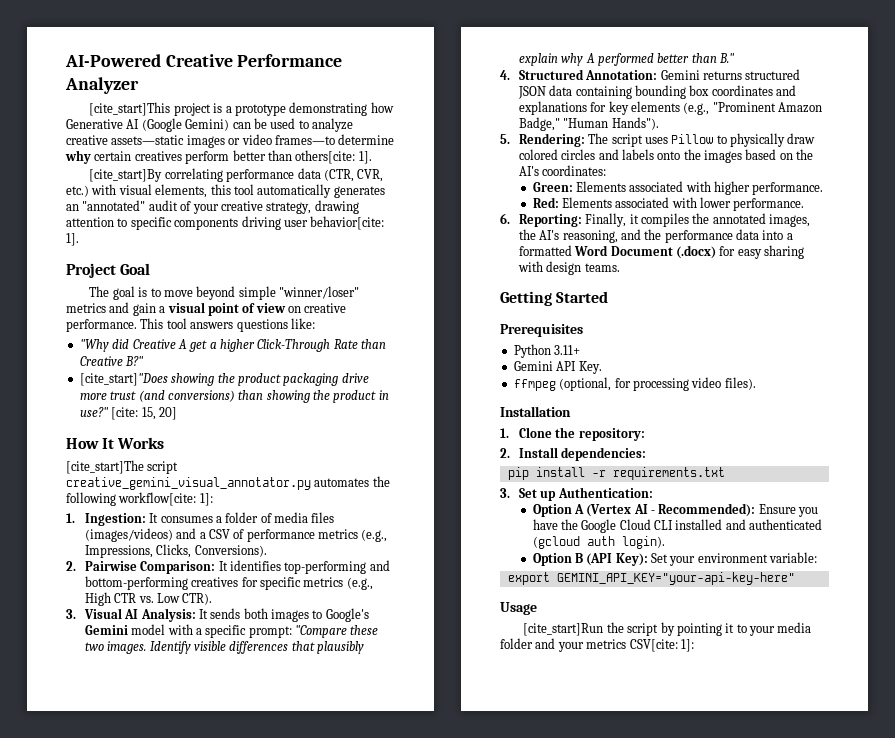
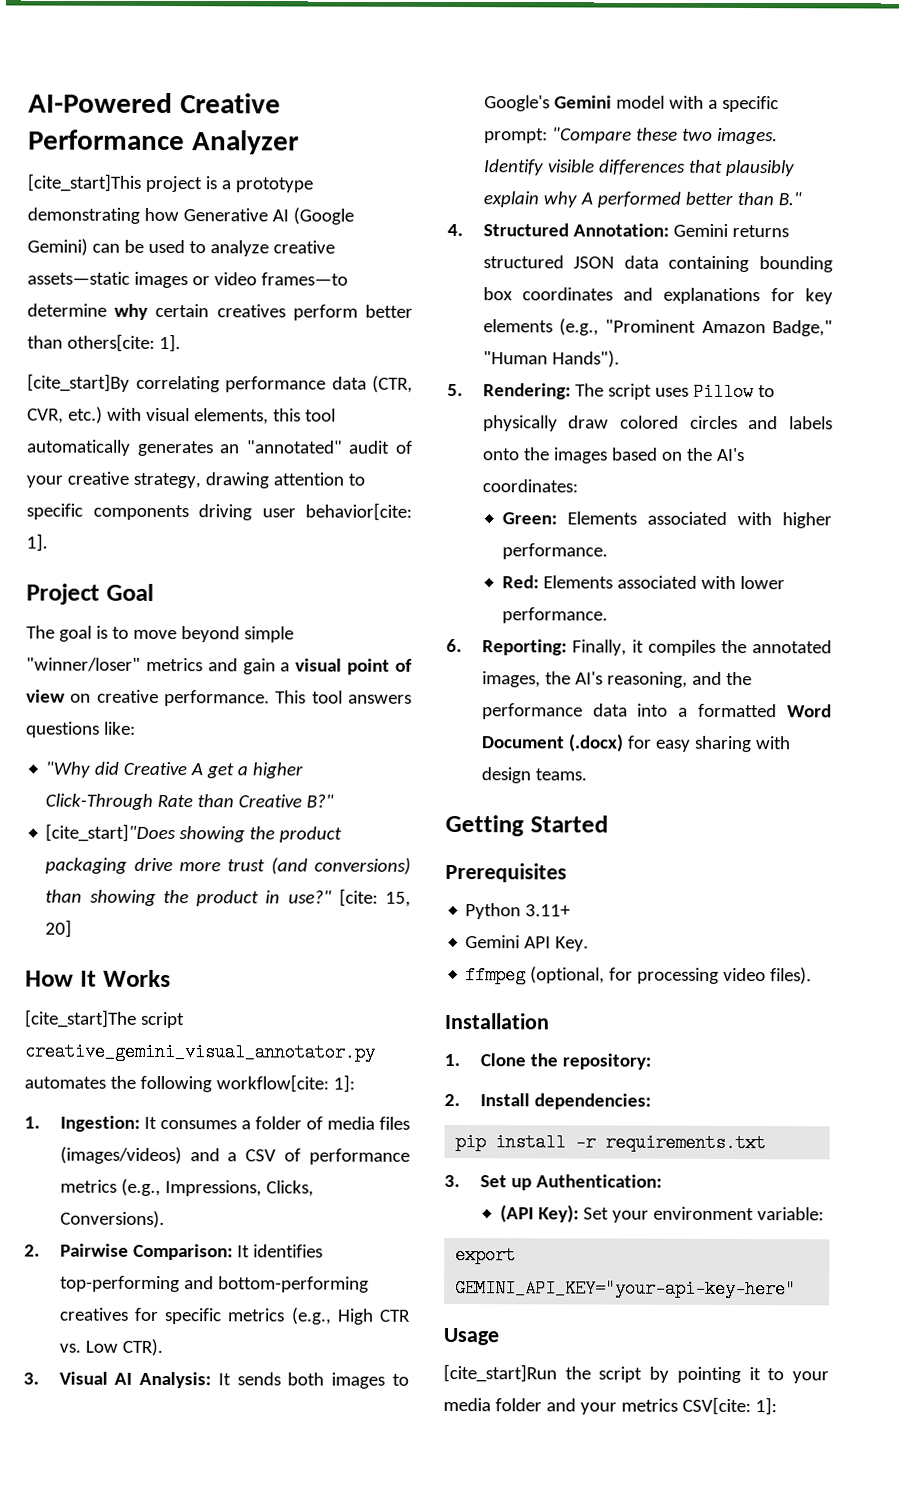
[532,503,819,517] [532,519,823,533] [532,536,665,549] [532,553,583,566] Option A (Vertex AI - Recommended): Ensure you have the Google Cloud CLI installed and authenticated (gcloud auth login). // Option B -> (662, 1181) none

